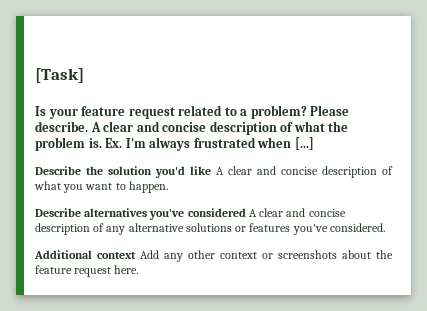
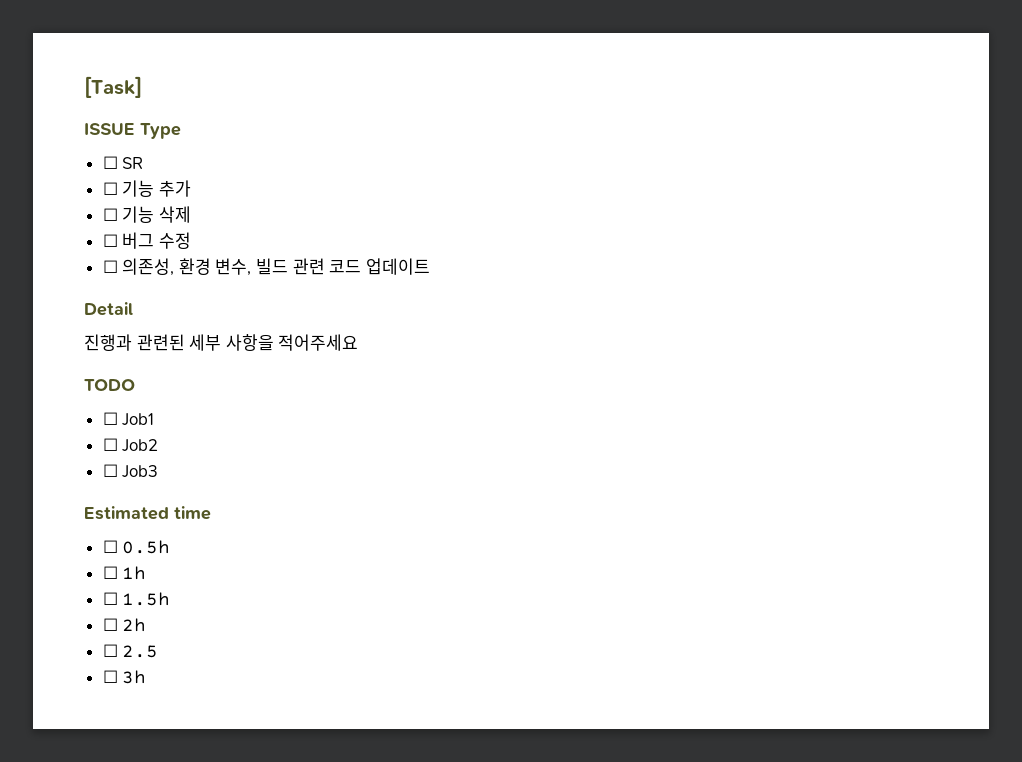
[35,105,350,119] [35,121,349,135] [35,137,314,151] [35,166,393,178] [34,181,168,193] [35,208,346,220] [35,223,385,235] [34,250,393,262] [35,265,139,277] Is your feature request related to a problem? Please describe. A clear and concise description of what the problem is. Ex. I'm always frustrated when [...] // Describe the solution you'd like A clear and concise description of what you want to happen. // Describe alternatives you've considered A clear and concise description of any alternative solutions or features you've considered. // Additional context Add any other context or screenshots about the feature request here. -> [84,123,181,139] [102,156,144,169] [102,180,191,197] [102,206,191,223] [102,232,191,249] [102,258,430,276] [84,302,133,316] [84,334,359,351] [84,379,135,391] [102,412,155,426] [102,438,159,452] [102,464,159,478] [84,506,211,520] [102,540,171,554] [102,566,147,580] [102,592,171,606] [102,618,147,632] [102,644,159,658] [102,670,147,684] ISSUE Type // ☐ SR // ☐ 기능 추가 // ☐ 기능 삭제 // ☐ 버그 수정 // ☐ 의존성, 환경 변수, 빌드 관련 코드 업데이트 // Detail // 진행과 관련된 세부 사항을 적어주세요 // TODO // ☐ Job1 // ☐ Job2 // ☐ Job3 // Estimated time // ☐ 0.5h // ☐ 1h // ☐ 1.5h // ☐ 2h // ☐ 2.5 // ☐ 3h

